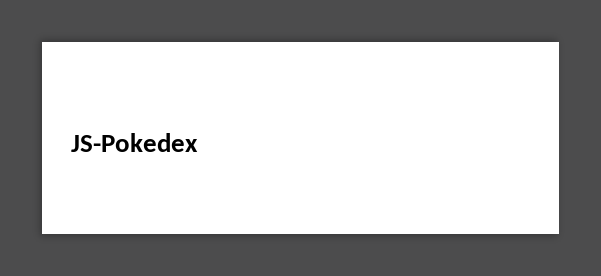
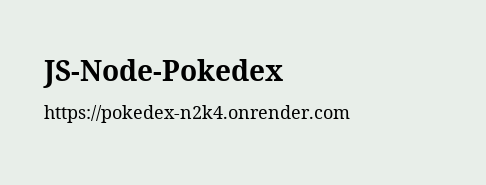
[71,133,198,152] JS-Pokedex -> [43,59,283,88] [44,105,350,123] JS-Node-Pokedex // https://pokedex-n2k4.onrender.com

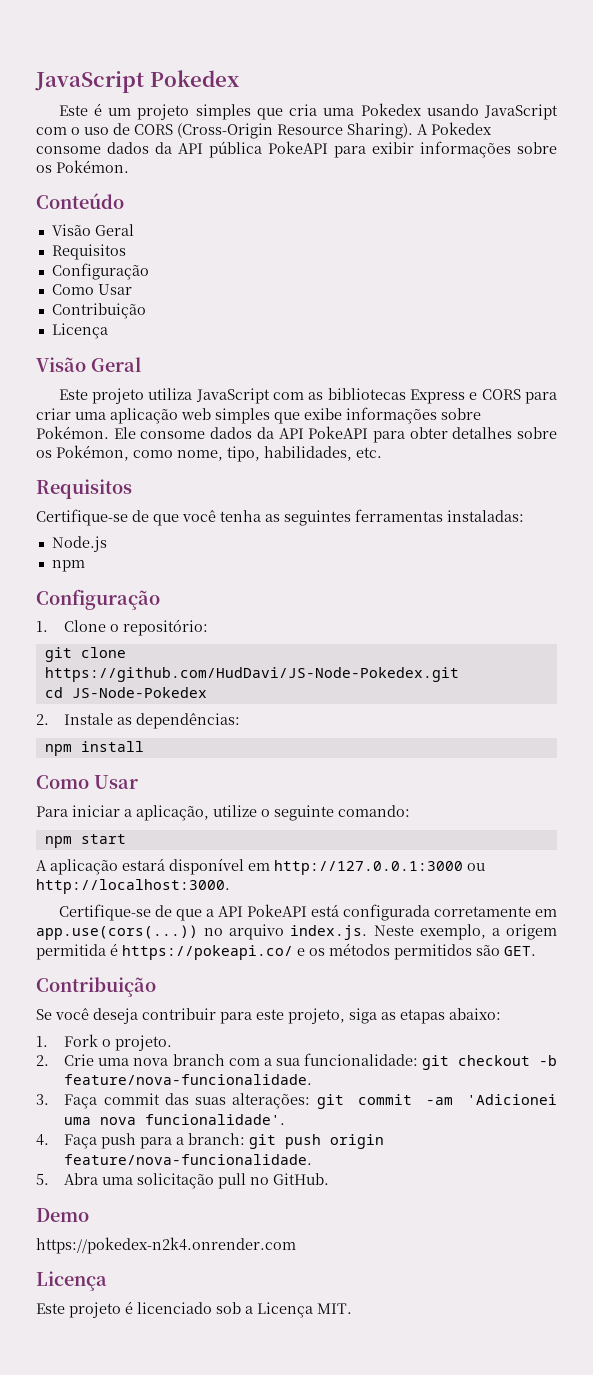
[43,59,283,88] [44,105,350,123] JS-Node-Pokedex // https://pokedex-n2k4.onrender.com -> [35,70,240,93] [58,103,558,120] [36,122,492,139] [36,141,557,158] [36,160,129,173] [36,193,124,209] [51,224,134,236] [51,244,126,260] [51,263,149,280] [51,284,132,295] [51,303,146,319] [51,323,108,339] [36,357,141,372] [58,388,557,404] [36,407,481,424] [36,426,557,443] [36,445,382,462] [36,479,132,499] [36,509,524,526] [51,536,107,552] [51,560,85,572] [36,589,160,610] [36,619,209,636] [44,647,126,662] [44,667,459,682] [44,687,207,698] [36,713,241,729] [44,741,144,756] [36,775,138,789] [36,805,410,821] [44,834,126,848] [36,858,485,875] [36,879,230,894] [58,904,557,921] [36,924,558,940] [36,943,536,960] [36,977,156,997] [36,1008,501,1024] [36,1034,173,1051] [36,1053,557,1070] [64,1074,313,1085] [36,1093,557,1109] [64,1114,286,1125] [36,1133,385,1149] [64,1154,313,1165] [36,1173,330,1189] [36,1208,89,1222] [36,1237,296,1254] [36,1271,107,1291] [36,1301,352,1318] JavaScript Pokedex // Este é um projeto simples que cria uma Pokedex usando JavaScript com o uso de CORS (Cross-Origin Resource Sharing). A Pokedex consome dados da API pública PokeAPI para exibir informações sobre os Pokémon. // Conteúdo // Visão Geral // Requisitos // Configuração // Como Usar // Contribuição // Licença // Visão Geral // Este projeto utiliza JavaScript com as bibliotecas Express e CORS para criar uma aplicação web simples que exibe informações sobre Pokémon. Ele consome dados da API PokeAPI para obter detalhes sobre os Pokémon, como nome, tipo, habilidades, etc. // Requisitos // Certifique-se de que você tenha as seguintes ferramentas instaladas: // Node.js // npm // Configuração // 1. Clone o repositório: // git clone https://github.com/HudDavi/JS-Node-Pokedex.git // cd JS-Node-Pokedex // 2. Instale as dependências: // npm install // Como Usar // Para iniciar a aplicação, utilize o seguinte comando: // npm start // A aplicação estará disponível em http://127.0.0.1:3000 ou http://localhost:3000. // Certifique-se de que a API PokeAPI está configurada corretamente em app.use(cors(...)) no arquivo index.js. Neste exemplo, a origem permitida é https://pokeapi.co/ e os métodos permitidos são GET. // Contribuição // Se você deseja contribuir para este projeto, siga as etapas abaixo: // 1. Fork o projeto. // 2. Crie uma nova branch com a sua funcionalidade: git checkout -b feature/nova-funcionalidade. // 3. Faça commit das suas alterações: git commit -am 'Adicionei uma nova funcionalidade'. // 4. Faça push para a branch: git push origin feature/nova-funcionalidade. // 5. Abra uma solicitação pull no GitHub. // Demo // https://pokedex-n2k4.onrender.com // Licença // Este projeto é licenciado sob a Licença MIT.

